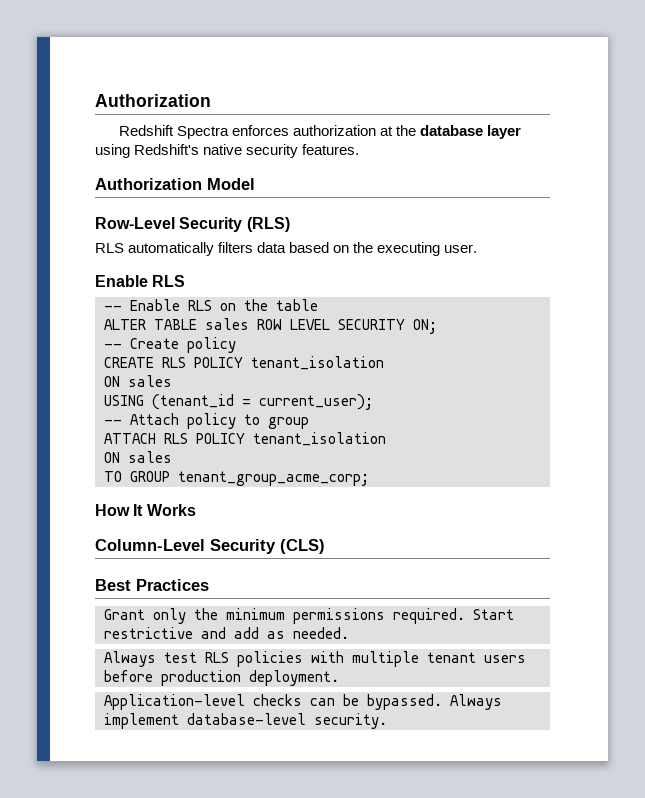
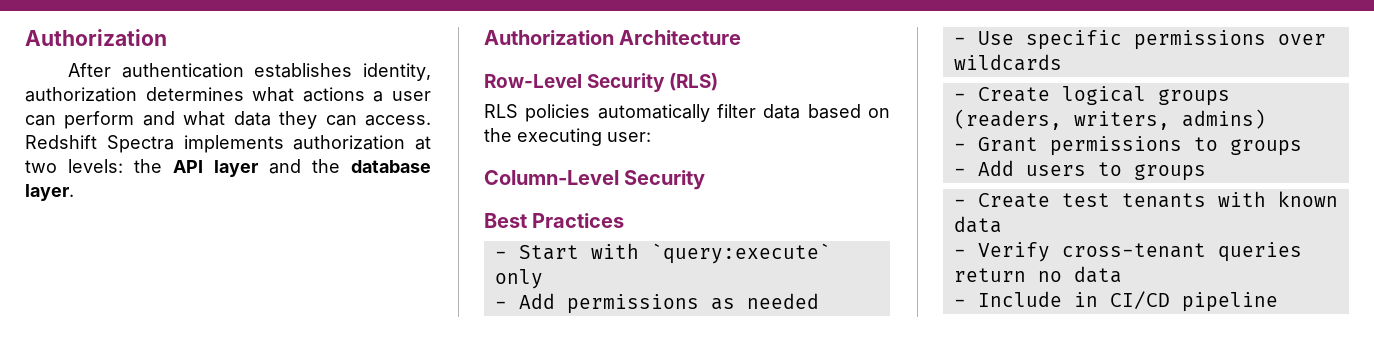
(211, 100) none -> [68,63,431,81] [25,87,432,102] [25,111,431,129] After authentication establishes identity, authorization determines what actions a user can perform and what data they can access.
[231,125,289,136] enforces -> [183,135,284,153] implements
[395,125,521,139] [95,144,360,158] [95,178,255,190] the database layer using Redshift's native security features. // Authorization Model -> [25,159,431,177] [25,184,74,201] [484,30,742,45] two levels: the API layer and the database layer. // Authorization Architecture
[128,242,254,256] automatically filters -> [525,104,756,122] policies automatically filter
[444,244,478,253] [95,275,186,287] [104,299,318,311] [104,318,437,334] [104,337,236,353] [104,356,384,370] [104,375,172,387] [104,394,373,410] [104,413,309,429] [104,432,386,446] [104,451,172,463] [104,471,369,486] [95,504,196,516] user. // Enable RLS // -- Enable RLS on the table // ALTER TABLE sales ROW LEVEL SECURITY ON; // -- Create policy // CREATE RLS POLICY tenant_isolation // ON sales // USING (tenant_id = current_user); // -- Attach policy to group // ATTACH RLS POLICY tenant_isolation // ON sales // TO GROUP tenant_group_acme_corp; // How It Works -> [607,132,651,142] user:
[280,539,325,554] (CLS) -> (706, 180) none
[104,608,514,624] [104,627,349,639] [104,651,526,667] [104,670,339,686] [104,694,502,710] [104,713,387,729] Grant only the minimum permissions required. Start restrictive and add as needed. // Always test RLS policies with multiple tenant users before production deployment. // Application-level checks can be bypassed. Always implement database-level security. -> [494,243,831,264] [494,269,543,289] [494,293,819,314] [953,30,1326,50] [953,54,1062,71] [953,86,1230,106] [953,109,1266,130] [953,136,1302,156] [953,160,1206,181] [953,191,1338,208] [953,216,1002,233] [953,242,1302,262] [953,266,1122,283] [953,291,1278,312] - Start with `query:execute` only // - Add permissions as needed // - Use specific permissions over wildcards // - Create logical groups (readers, writers, admins) // - Grant permissions to groups // - Add users to groups // - Create test tenants with known data // - Verify cross-tenant queries return no data // - Include in CI/CD pipeline

